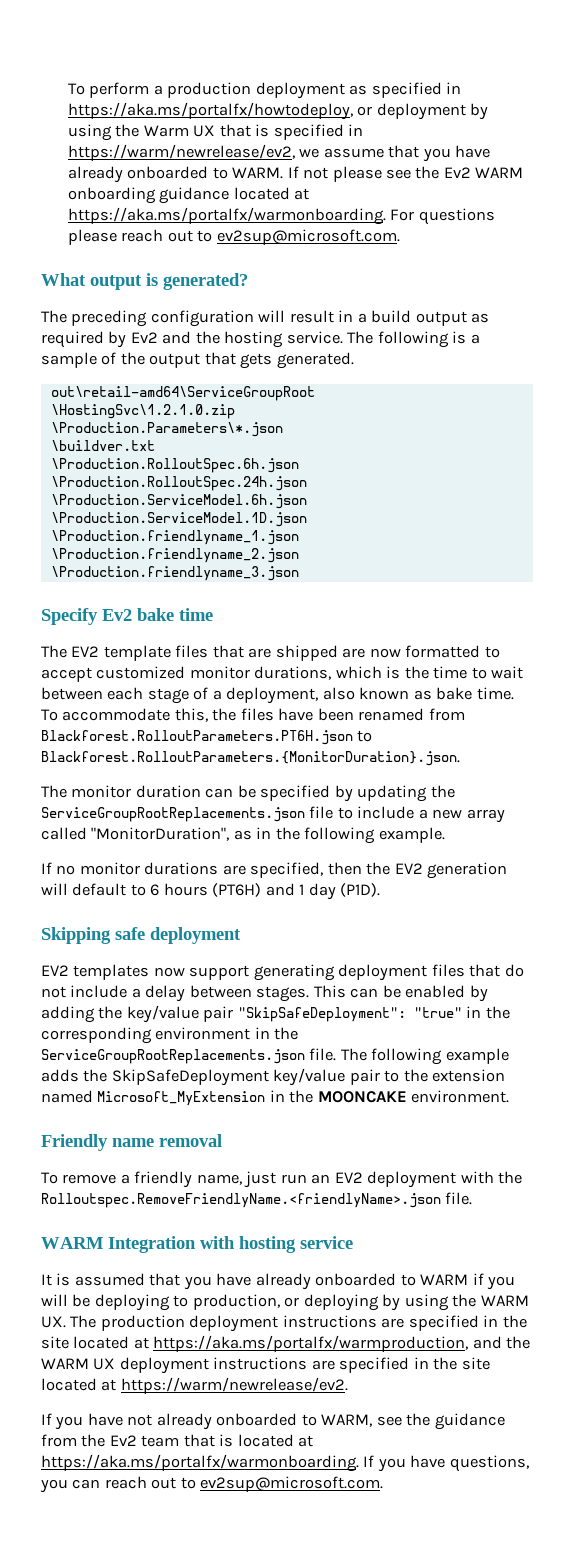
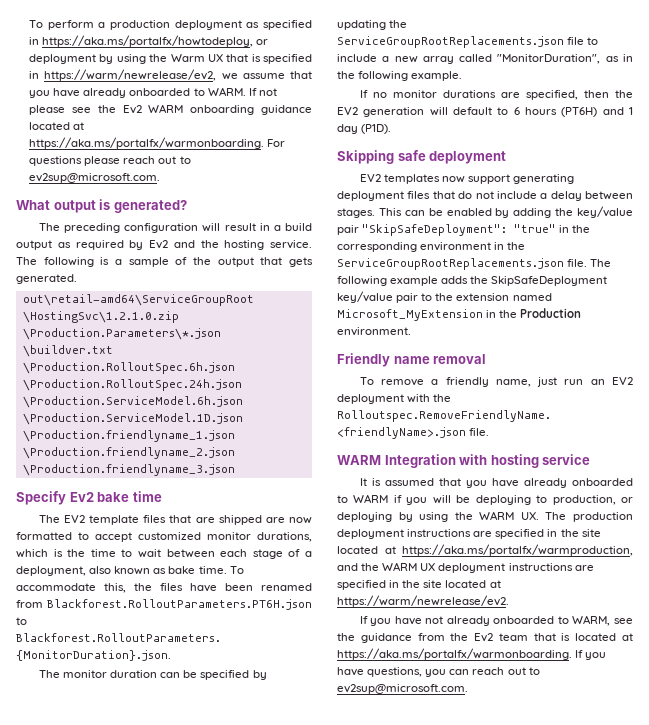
[317,1091,407,1103] MOONCAKE -> [520,308,582,318] Production

